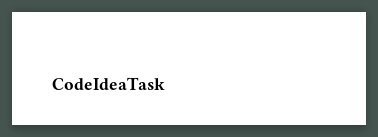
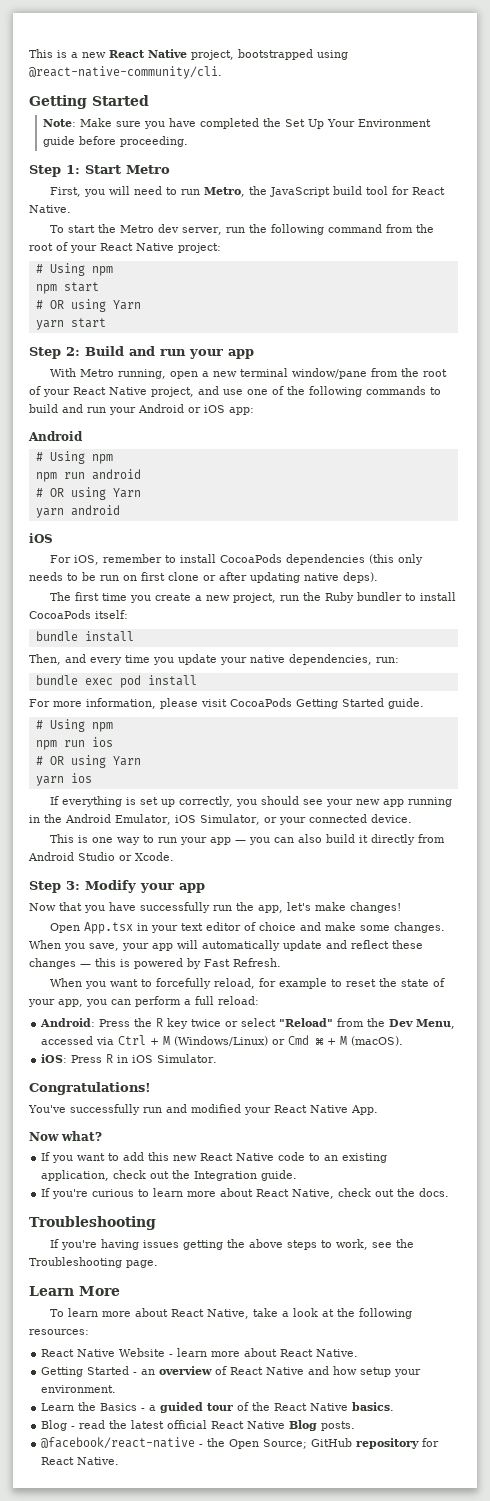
[52,77,165,90] CodeIdeaTask -> [29,49,348,60] [29,66,222,79] [29,95,149,109] [42,118,431,129] [42,136,188,147] [29,165,170,177] [50,186,446,197] [29,205,71,213] [50,224,435,235] [29,242,221,253] [35,263,113,276] [35,282,99,294] [35,299,141,312] [35,318,106,330] [29,346,254,359] [50,368,448,379] [29,386,441,397] [29,404,254,415] [28,431,83,441] [35,451,113,464] [35,469,141,482] [35,487,141,500] [35,505,120,518] [29,533,53,543] [50,554,424,565] [29,572,378,583] [50,592,457,603] [29,610,128,619] [35,631,134,642] [29,654,399,665] [35,675,197,688] [29,698,424,709] [35,719,113,732] [35,737,113,750] [35,755,141,768] [35,773,92,786] [50,796,453,807] [29,814,412,825] [50,834,446,845] [28,852,174,861] [29,880,205,893] [29,902,401,913] [50,922,446,934] [29,940,423,951] [29,958,281,969] [50,978,446,989] [28,996,259,1007] [40,1018,456,1029] [41,1035,404,1046] [41,1054,218,1063] [29,1082,151,1095] [28,1104,378,1115] [29,1131,102,1141] [41,1152,388,1163] [41,1170,298,1181] [41,1188,450,1199] [29,1216,156,1230] [50,1239,415,1250] [29,1257,158,1268] [29,1286,120,1296] [50,1308,413,1319] [29,1329,89,1335] [41,1348,359,1357] [41,1366,422,1377] [41,1385,117,1393] [41,1402,395,1413] [41,1420,356,1431] [41,1437,440,1449] [41,1457,120,1465] This is a new React Native project, bootstrapped using @react-native-community/cli. // Getting Started // Note: Make sure you have completed the Set Up Your Environment guide before proceeding. // Step 1: Start Metro // First, you will need to run Metro, the JavaScript build tool for React Native. // To start the Metro dev server, run the following command from the root of your React Native project: // # Using npm // npm start // # OR using Yarn // yarn start // Step 2: Build and run your app // With Metro running, open a new terminal window/pane from the root of your React Native project, and use one of the following commands to build and run your Android or iOS app: // Android // # Using npm // npm run android // # OR using Yarn // yarn android // iOS // For iOS, remember to install CocoaPods dependencies (this only needs to be run on first clone or after updating native deps). // The first time you create a new project, run the Ruby bundler to install CocoaPods itself: // bundle install // Then, and every time you update your native dependencies, run: // bundle exec pod install // For more information, please visit CocoaPods Getting Started guide. // # Using npm // npm run ios // # OR using Yarn // yarn ios // If everything is set up correctly, you should see your new app running in the Android Emulator, iOS Simulator, or your connected device. // This is one way to run your app — you can also build it directly from Android Studio or Xcode. // Step 3: Modify your app // Now that you have successfully run the app, let's make changes! // Open App.tsx in your text editor of choice and make some changes. When you save, your app will automatically update and reflect these changes — this is powered by Fast Refresh. // When you want to forcefully reload, for example to reset the state of your app, you can perform a full reload: // Android: Press the R key twice or select "Reload" from the Dev Menu, accessed via Ctrl + M (Windows/Linux) or Cmd ⌘ + M (macOS). // iOS: Press R in iOS Simulator. // Congratulations! // You've successfully run and modified your React Native App. // Now what? // If you want to add this new React Native code to an existing application, check out the Integration guide. // If you're curious to learn more about React Native, check out the docs. // Troubleshooting // If you're having issues getting the above steps to work, see the Troubleshooting page. // Learn More // To learn more about React Native, take a look at the following resources: // React Native Website - learn more about React Native. // Getting Started - an overview of React Native and how setup your environment. // Learn the Basics - a guided tour of the React Native basics. // Blog - read the latest official React Native Blog posts. // @facebook/react-native - the Open Source; GitHub repository for React Native.

